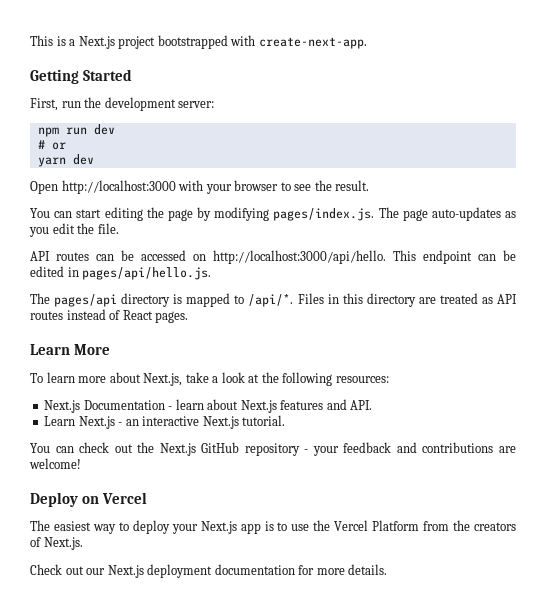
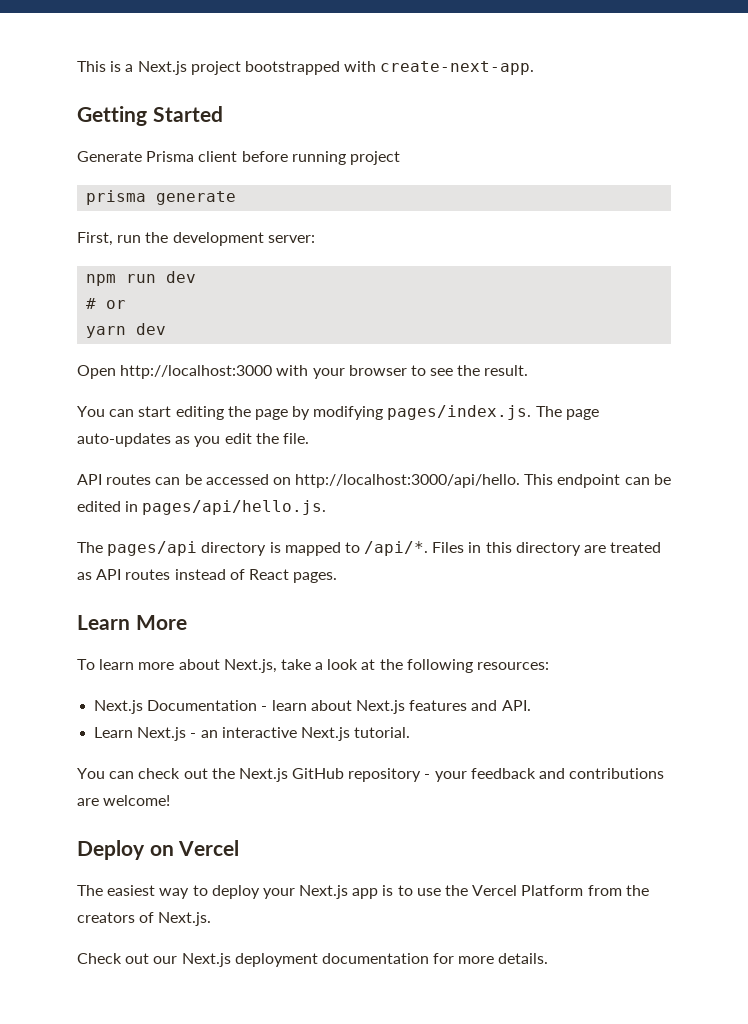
(132, 75) none -> [77,151,400,165] [86,190,237,205] // Generate Prisma client before running project // prisma generate

